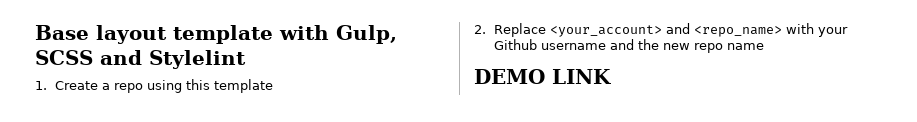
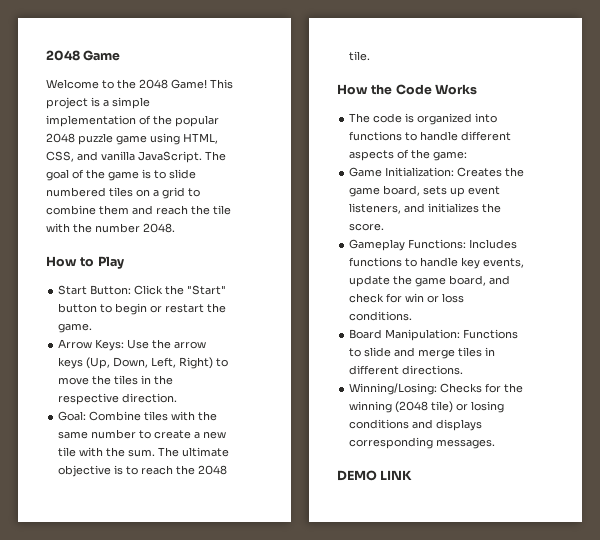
[35,25,397,44] [35,50,246,69] [35,79,273,93] [474,23,848,37] [493,39,764,53] Base layout template with Gulp, SCSS and Stylelint // 1. Create a repo using this template // 2. Replace <your_account> and <repo_name> with your Github username and the new repo name -> [46,50,121,61] [46,79,233,89] [46,97,150,109] [46,115,219,127] [46,133,218,145] [46,151,226,163] [46,169,196,181] [46,187,200,199] [46,205,231,215] [46,223,175,233] [46,256,124,269] [58,285,227,295] [58,303,227,315] [58,323,93,333] [58,339,207,351] [58,357,229,369] [58,375,174,385] [58,393,178,405] [58,411,218,421] [58,429,227,439] [58,447,230,457] [58,465,228,477] [349,51,371,61] [337,84,478,95] [349,113,498,125] [349,131,512,141] [349,149,468,161] [349,167,525,177] [349,185,501,197] [349,203,502,214] [349,223,385,231] [349,239,518,251] [349,257,525,269] [349,275,511,287] [349,293,465,303] [349,311,413,321] [349,329,519,341] [349,347,496,359] [349,365,464,375] [349,383,524,395] [349,401,505,413] [349,419,483,431] [349,437,496,449] 2048 Game // Welcome to the 2048 Game! This project is a simple implementation of the popular 2048 puzzle game using HTML, CSS, and vanilla JavaScript. The goal of the game is to slide numbered tiles on a grid to combine them and reach the tile with the number 2048. // How to Play // Start Button: Click the "Start" button to begin or restart the game. // Arrow Keys: Use the arrow keys (Up, Down, Left, Right) to move the tiles in the respective direction. // Goal: Combine tiles with the same number to create a new tile with the sum. The ultimate objective is to reach the 2048 tile. // How the Code Works // The code is organized into functions to handle different aspects of the game: // Game Initialization: Creates the game board, sets up event listeners, and initializes the score. // Gameplay Functions: Includes functions to handle key events, update the game board, and check for win or loss conditions. // Board Manipulation: Functions to slide and merge tiles in different directions. // Winning/Losing: Checks for the winning (2048 tile) or losing conditions and displays corresponding messages.

